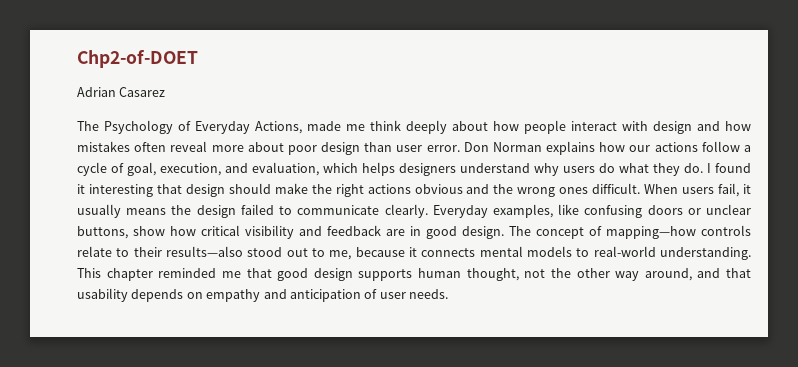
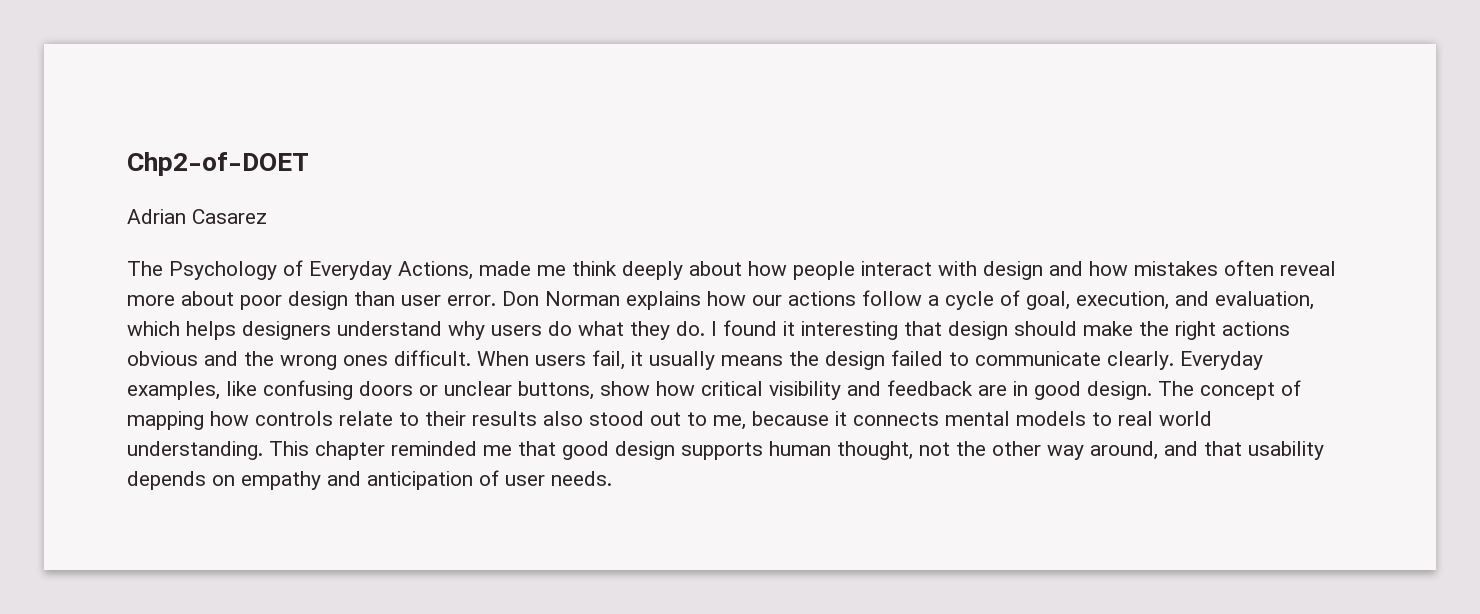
[606,226,696,239] mapping—how -> [127,411,249,430] mapping how
[166,246,243,257] results—also -> [472,411,583,426] results also
[593,246,656,257] real-world -> [1118,411,1212,426] real world

